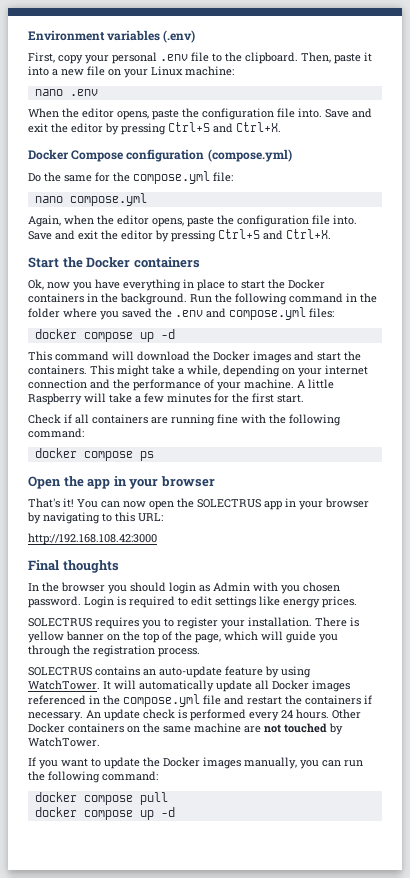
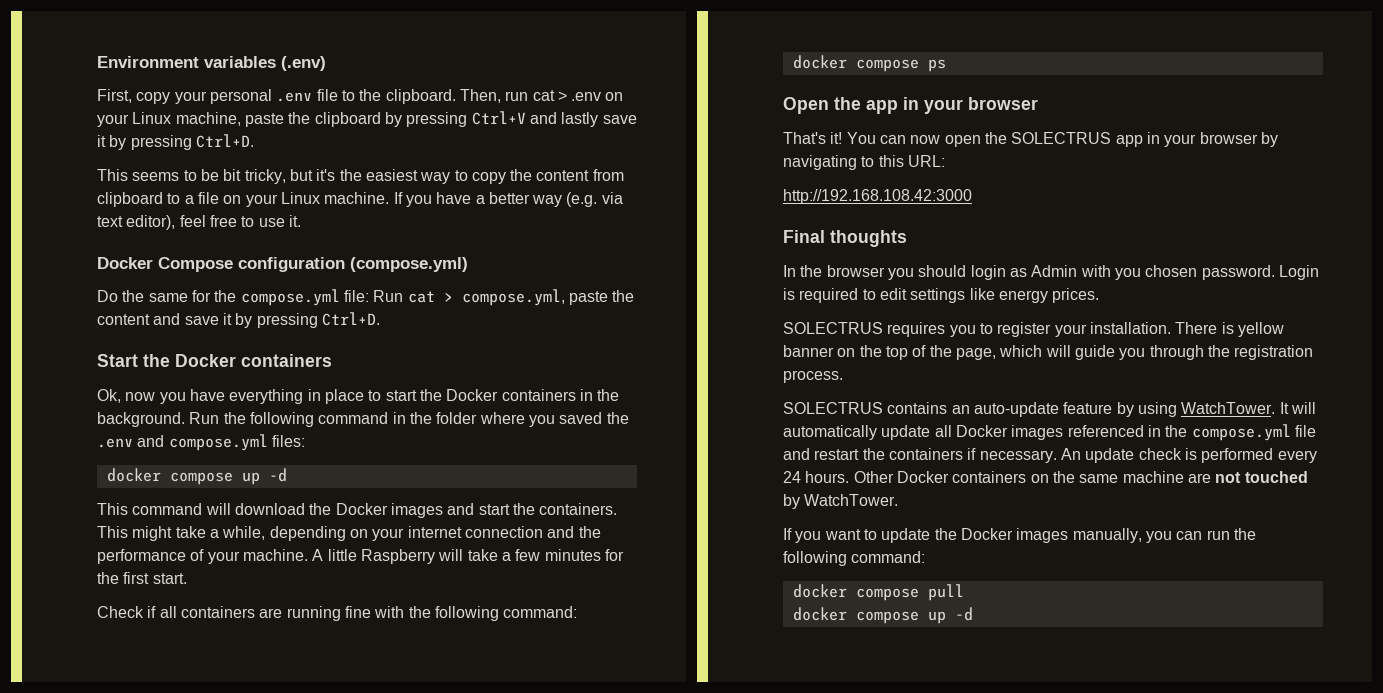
[334,52,372,64] [28,66,234,78] [34,89,98,96] [28,108,372,120] [28,122,281,135] paste it into a new file on your Linux machine: // nano .env // When the editor opens, paste the configuration file into. Save and exit the editor by pressing Ctrl+S and Ctrl+X. -> [505,90,624,101] [97,111,637,127] [97,134,254,150] [97,169,624,184] [97,192,623,207] [97,215,301,230] run cat > .env on your Linux machine, paste the clipboard by pressing Ctrl+V and lastly save it by pressing Ctrl+D. // This seems to be bit tricky, but it's the easiest way to copy the content from clipboard to a file on your Linux machine. If you have a better way (e.g. via text editor), feel free to use it.
[34,193,147,206] [28,215,357,227] [28,229,331,242] // nano compose.yml // Again, when the editor opens, paste the configuration file into. Save and exit the editor by pressing Ctrl+S and Ctrl+X. -> [373,289,635,306] [97,312,380,328] Run cat > compose.yml, paste the content and save it by pressing Ctrl+D.

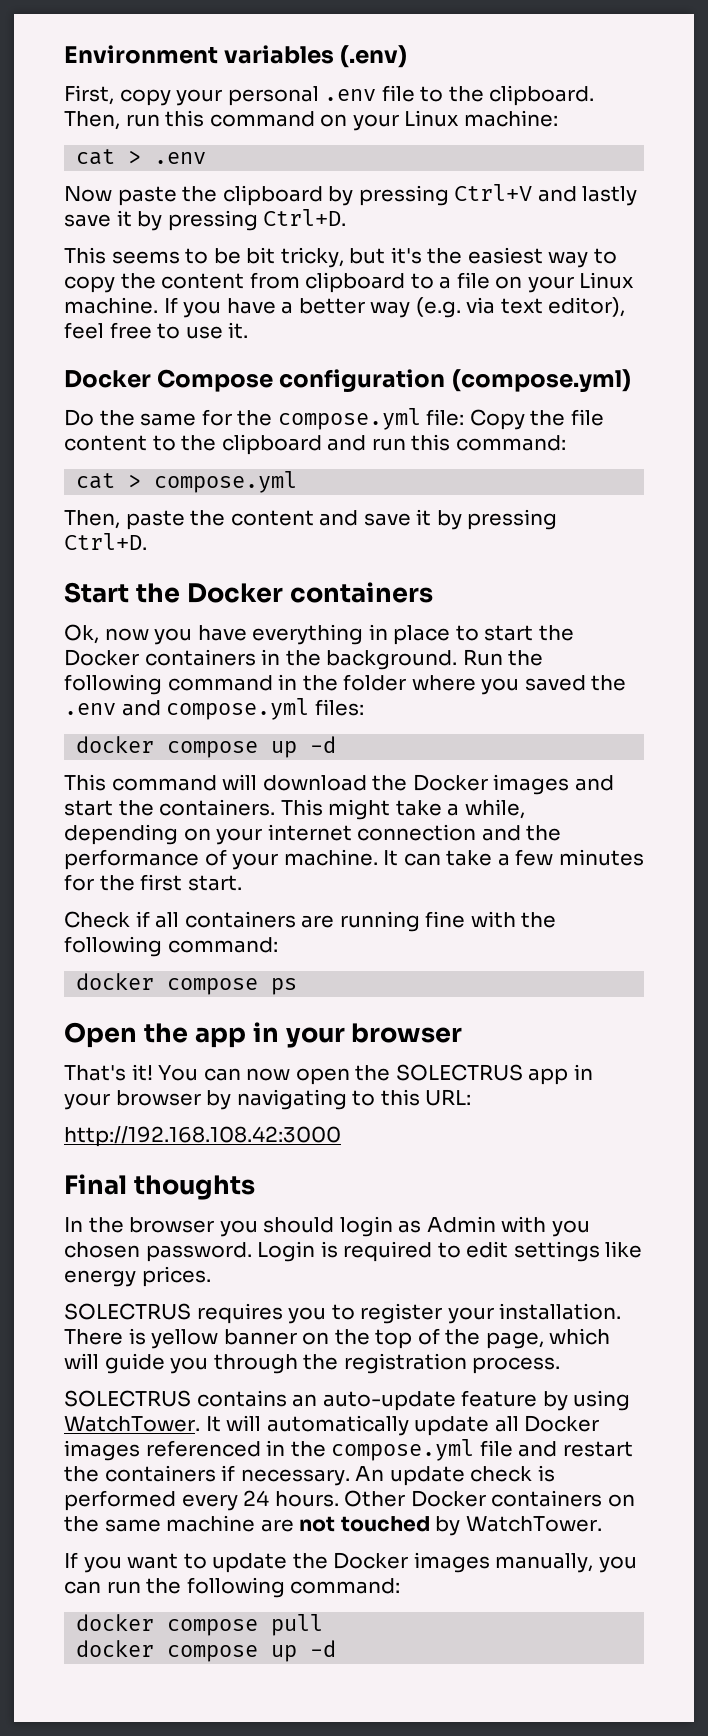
(529, 96) none -> [165,110,558,131] this command on your Linux machine: //
[605,92,624,101] [97,112,241,127] on your Linux machine, -> [64,186,112,202] // Now
[373,289,565,306] Run cat > compose.yml, -> [469,409,604,430] [64,434,566,455] [76,471,298,493] [64,510,120,529] Copy the file content to the clipboard and run this command: // cat > compose.yml // Then,
[312,549,464,564] A little Raspberry will -> [383,850,441,866] It can

